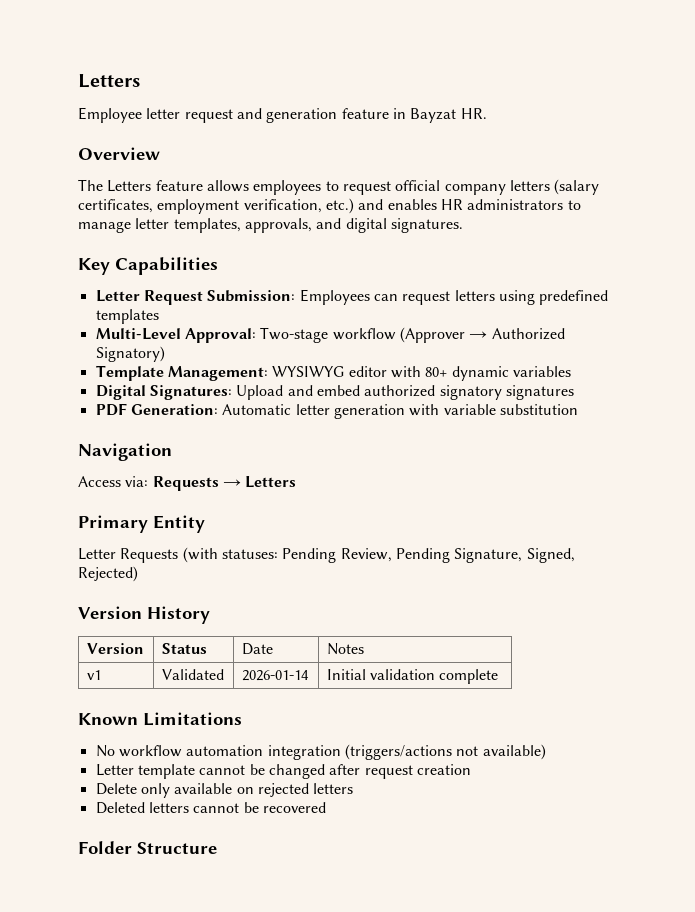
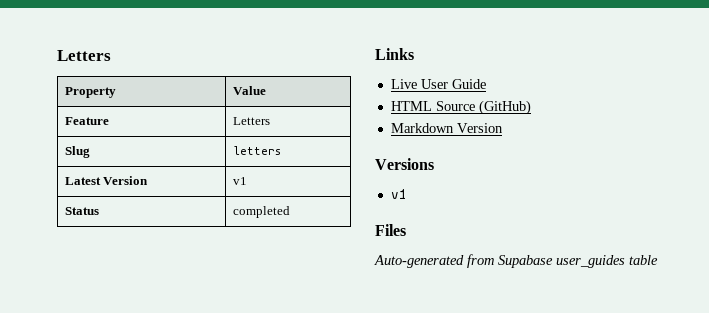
[78,74,140,88] [78,107,487,123] [78,147,160,160] [78,179,600,195] [78,198,581,214] [78,218,463,233] [78,257,218,275] [95,289,609,305] [95,309,159,324] [95,327,565,343] [95,346,165,362] [95,365,571,381] [95,385,574,400] [95,403,578,419] [78,443,172,461] [78,476,297,491] [78,515,205,533] [78,547,575,563] [78,566,138,582] [78,606,210,624] Letters // Employee letter request and generation feature in Bayzat HR. // Overview // The Letters feature allows employees to request official company letters (salary certificates, employment verification, etc.) and enables HR administrators to manage letter templates, approvals, and digital signatures. // Key Capabilities // Letter Request Submission: Employees can request letters using predefined templates // Multi-Level Approval: Two-stage workflow (Approver → Authorized Signatory) // Template Management: WYSIWYG editor with 80+ dynamic variables // Digital Signatures: Upload and embed authorized signatory signatures // PDF Generation: Automatic letter generation with variable substitution // Navigation // Access via: Requests → Letters // Primary Entity // Letter Requests (with statuses: Pending Review, Pending Signature, Signed, Rejected) // Version History // -> [57,50,111,61] [64,87,116,98] [232,86,266,95] [64,117,109,125] [232,117,270,125] [64,146,90,158] [232,146,281,155] [64,177,101,185] Letters // Property | Value // Feature | Letters // Slug | letters // Latest
(144, 648) none -> [232,177,247,185] v1 //
[241,643,273,655] [326,643,364,655] [86,670,101,680] [161,669,224,680] [241,670,309,681] [326,669,499,684] [78,712,242,726] [95,744,546,760] [95,764,471,779] [95,783,354,798] [95,802,326,814] [78,841,217,854] Date | Notes // v1 | Validated | 2026-01-14 | Initial validation complete // Known Limitations // No workflow automation integration (triggers/actions not available) // Letter template cannot be changed after request creation // Delete only available on rejected letters // Deleted letters cannot be recovered // Folder Structure -> [232,206,290,218] [375,48,414,60] [390,79,486,89] [390,100,531,115] [390,123,503,133] [375,158,434,170] [390,189,407,199] [375,224,406,236] [374,254,658,268] completed // Links // Live User Guide // HTML Source (GitHub) // Markdown Version // Versions // v1 // Files // Auto-generated from Supabase user_guides table

